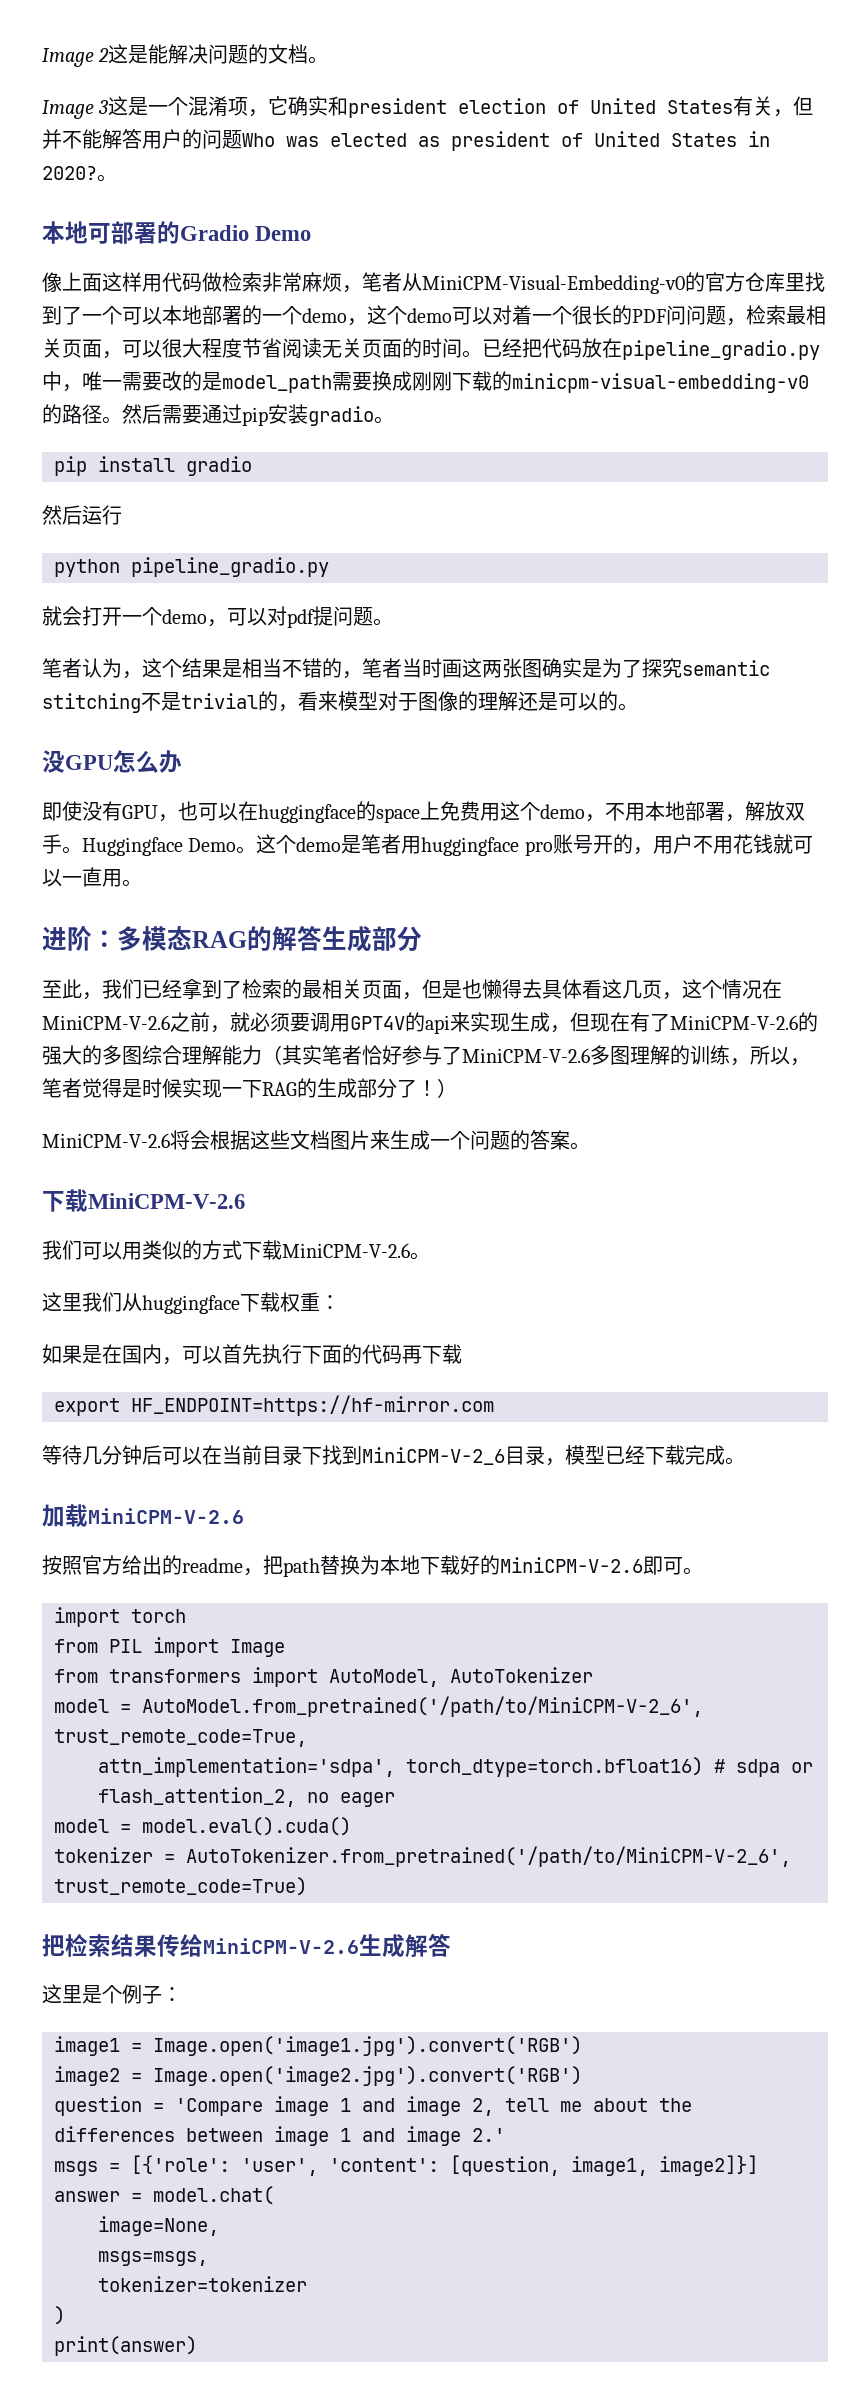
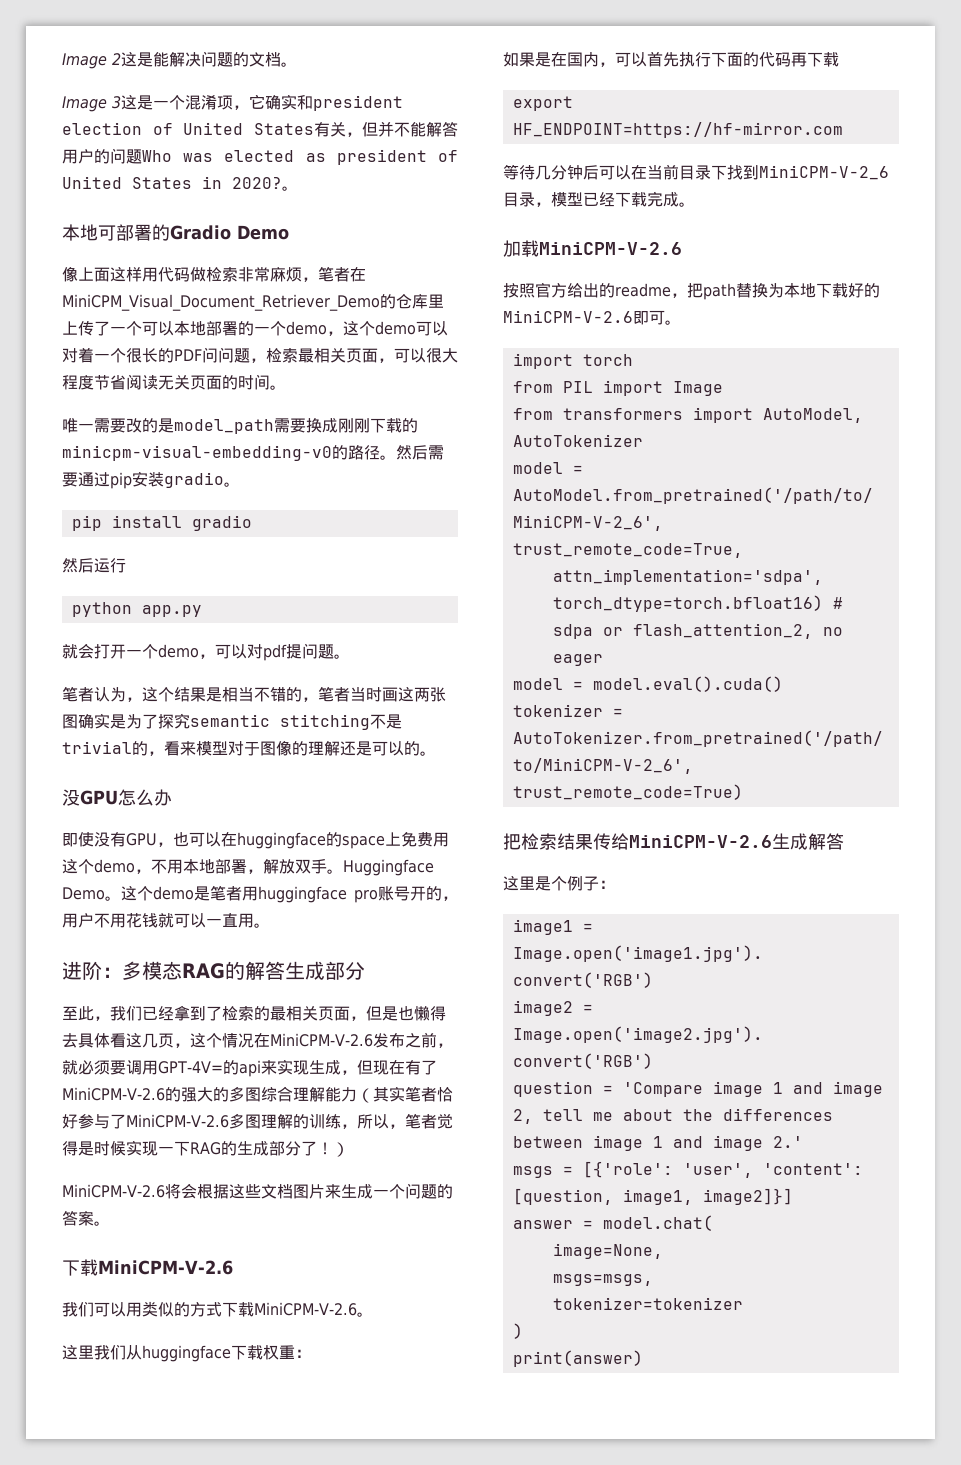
[402,272,825,294] [42,306,62,325] 从MiniCPM-Visual-Embedding-v0的官方仓库里找到 -> [350,267,366,282] [62,294,444,311] [62,321,94,336] 在MiniCPM_Visual_Document_Retriever_Demo的仓库里上传
[482,338,820,360] [42,371,82,392] 已经把代码放在pipeline_gradio.py中， -> (286, 387) //
[131,557,329,577] pipeline_gradio.py -> [141,605,202,617] app.py
(170, 1022) none -> [372,1032,405,1048] 发布
[350,1016,405,1030] GPT4V -> [158,1061,223,1074] GPT-4V=

